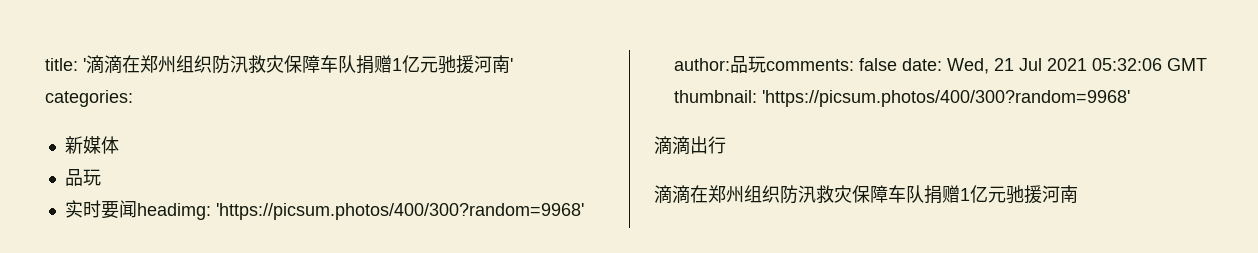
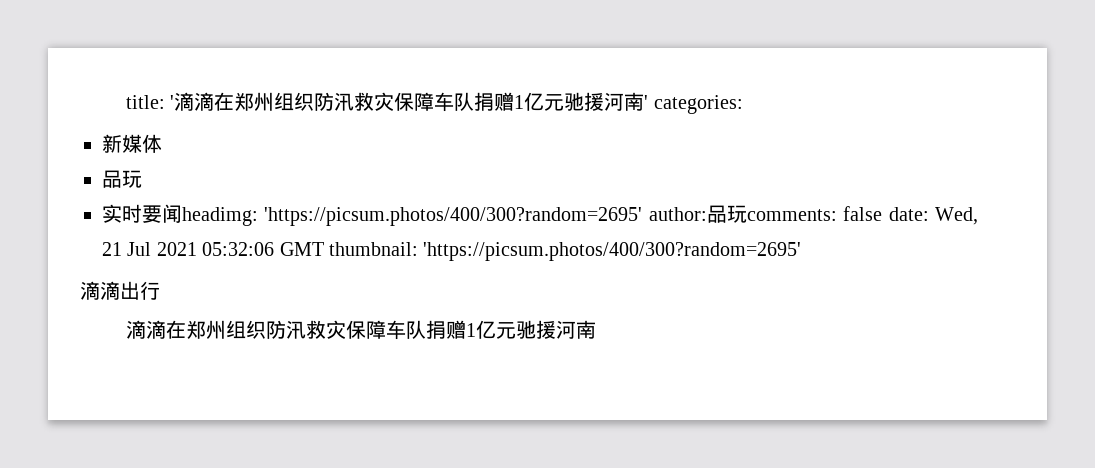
[215,203,584,220] 'https://picsum.photos/400/300?random=9968' -> [264,207,643,226] 'https://picsum.photos/400/300?random=2695'
[761,90,1130,107] 'https://picsum.photos/400/300?random=9968' -> [423,242,802,261] 'https://picsum.photos/400/300?random=2695'

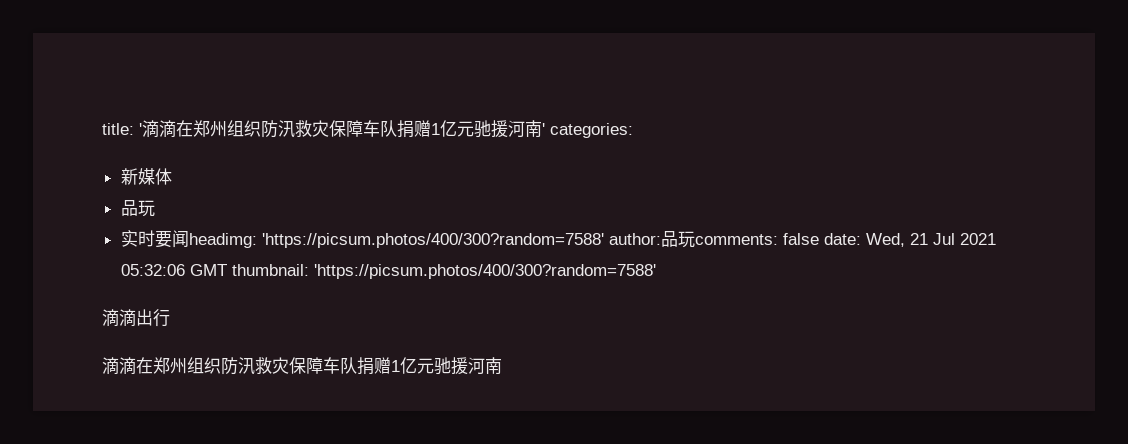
[264,207,643,226] 'https://picsum.photos/400/300?random=2695' -> [261,233,604,248] 'https://picsum.photos/400/300?random=7588'
[423,242,802,261] 'https://picsum.photos/400/300?random=2695' -> [313,264,656,279] 'https://picsum.photos/400/300?random=7588'

